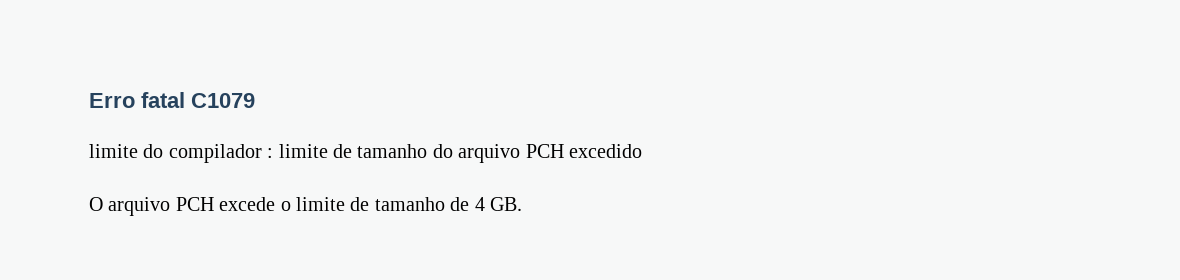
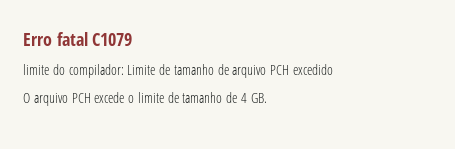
[168,144,453,163] compilador : limite de tamanho do -> [68,64,229,78] compilador: Limite de tamanho de

